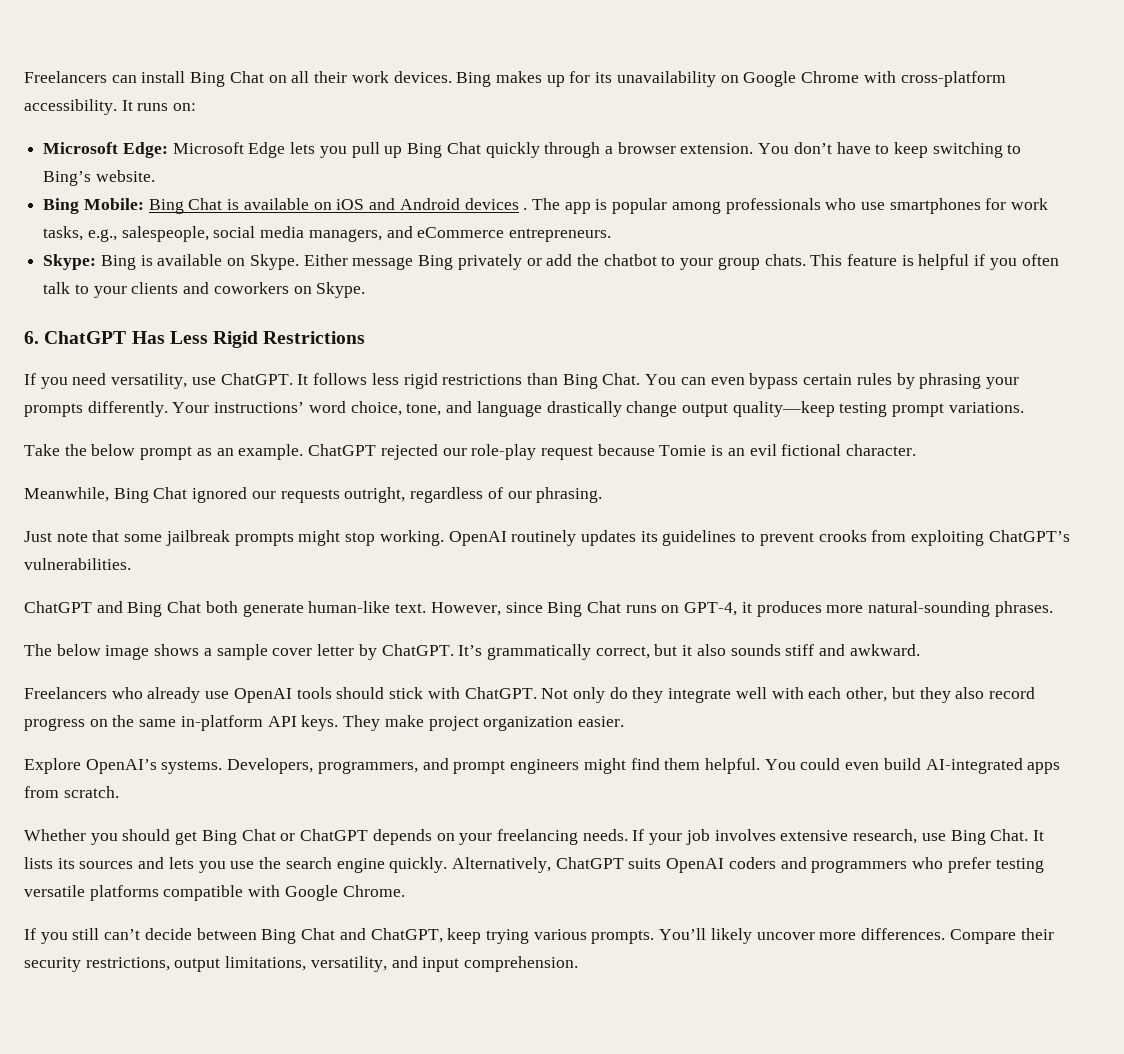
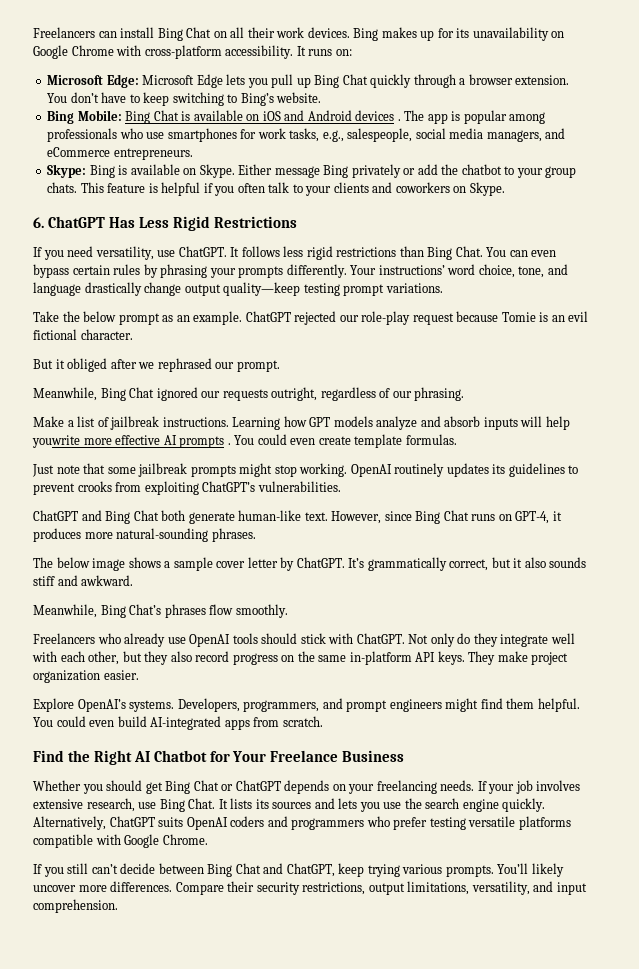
(917, 450) none -> [33,358,280,372] // But it obliged after we rephrased our prompt.
(603, 495) none -> [33,416,570,430] [32,434,457,448] // Make a list of jailbreak instructions. Learning how GPT models analyze and absorb inputs will help youwrite more effective AI prompts . You could even create template formulas.
(920, 650) none -> [33,604,288,618] // Meanwhile, Bing Chat’s phrases flow smoothly.
(119, 792) none -> [33,750,405,765] // Find the Right AI Chatbot for Your Freelance Business

